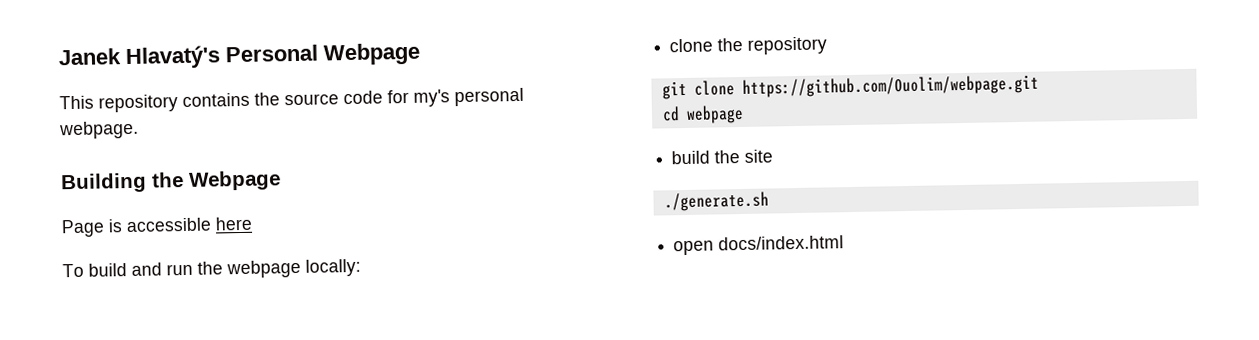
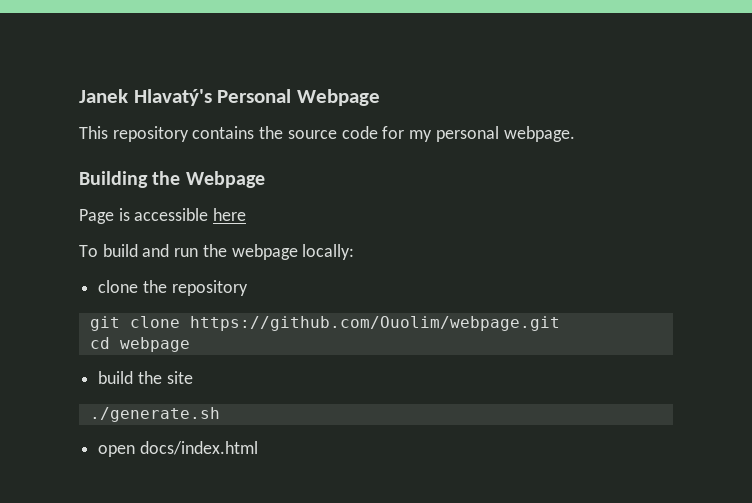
[413,89,450,107] my's -> [409,130,433,142] my

